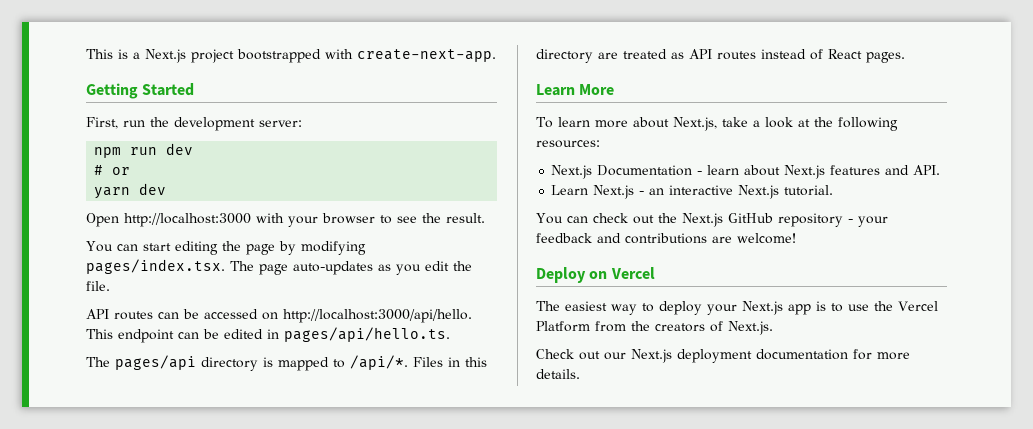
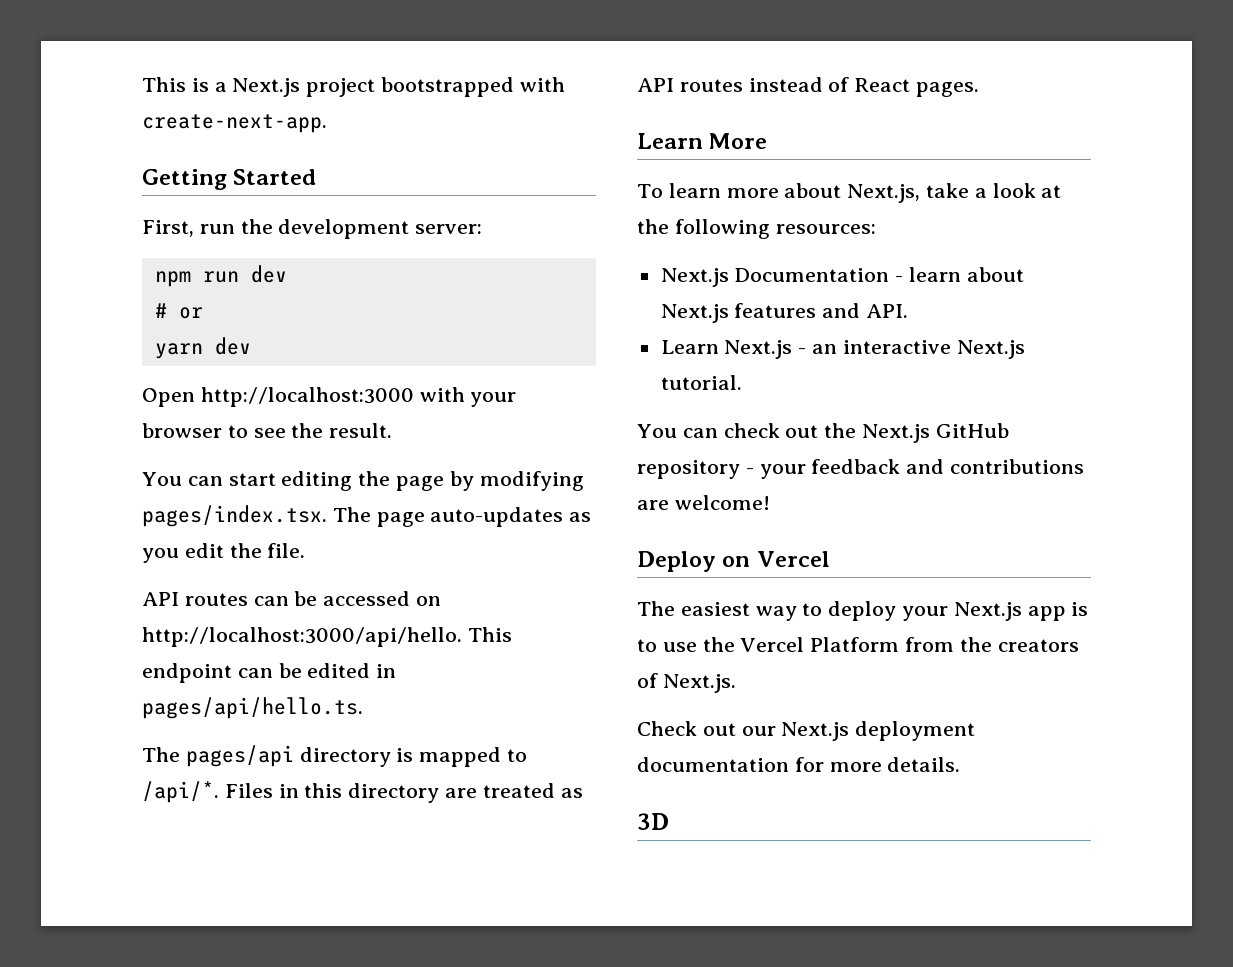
(580, 374) none -> [637,813,669,830] // 3D

